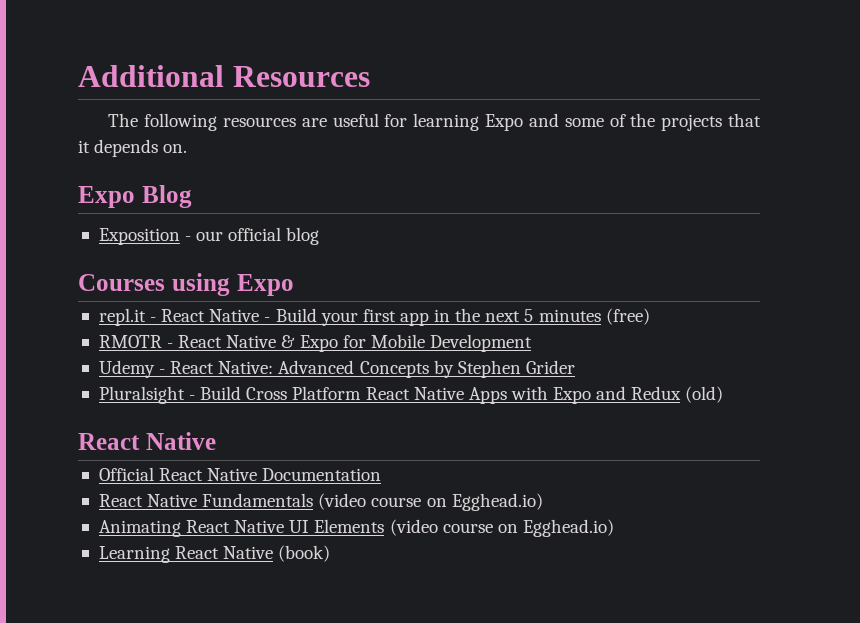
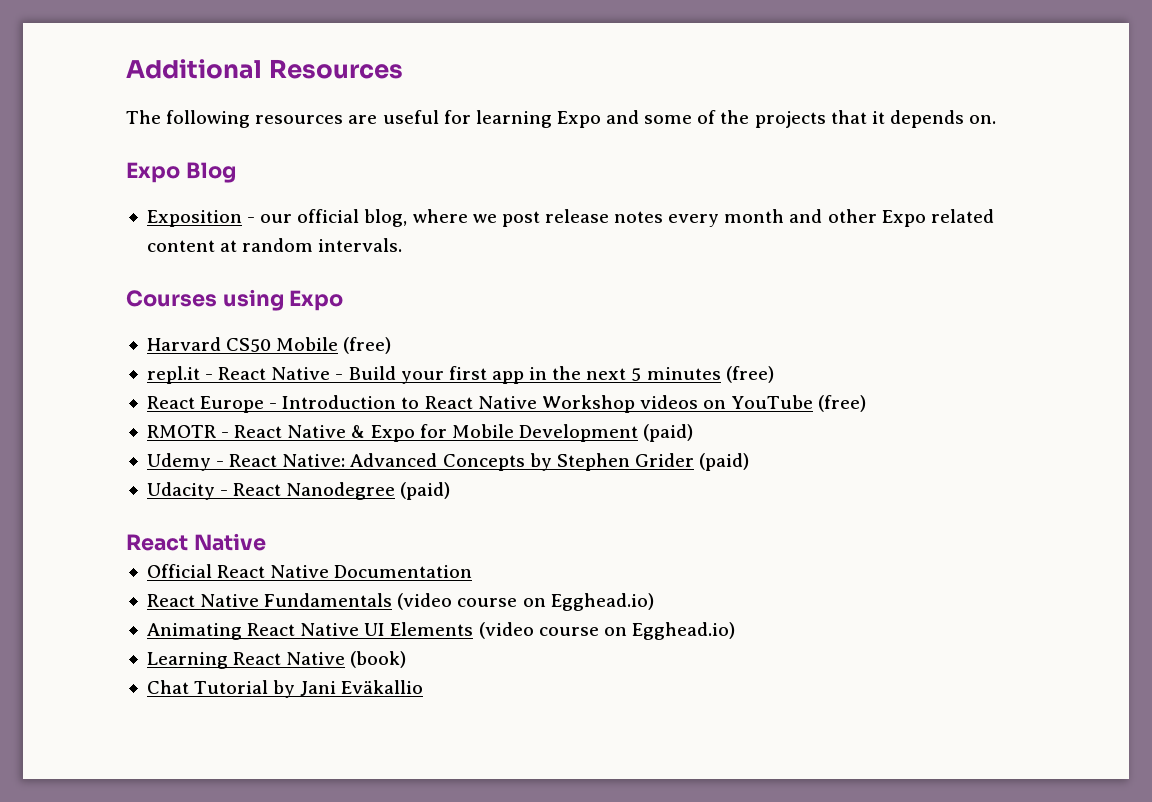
[286,227,320,245] blog -> [364,209,994,227] [146,238,403,252] blog, where we post release notes every month and other Expo related content at random intervals.
(294, 285) none -> [146,337,392,354] // Harvard CS50 Mobile (free)
(650, 316) none -> [146,395,867,413] // React Europe - Introduction to React Native Workshop videos on YouTube (free)
(532, 343) none -> [643,424,694,442] (paid)
[98,386,724,404] // Pluralsight - Build Cross Platform React Native Apps with Expo and Redux (old) -> [699,453,750,471] [146,482,451,500] (paid) // Udacity - React Nanodegree (paid)
(331, 553) none -> [146,680,424,698] // Chat Tutorial by Jani Eväkallio

